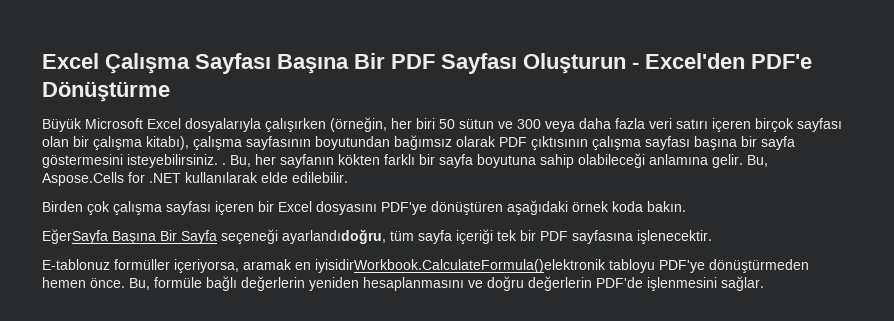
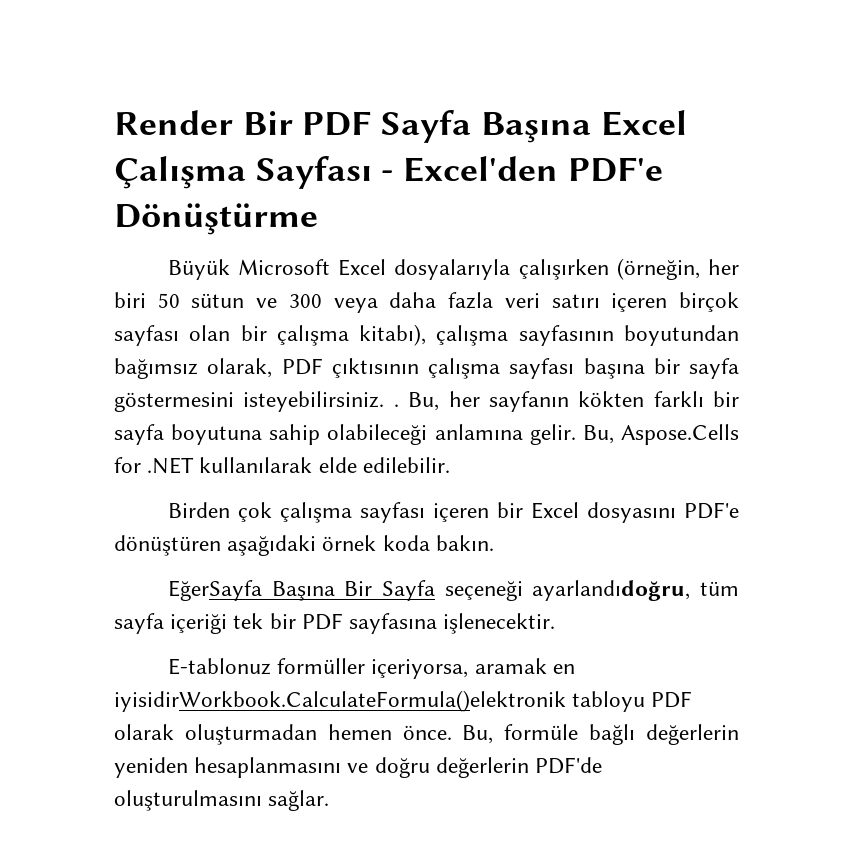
[42,53,626,74] Excel Çalışma Sayfası Başına Bir PDF Sayfası Oluşturun -> [114,110,687,143] [114,156,372,189] Render Bir PDF Sayfa Başına Excel Çalışma Sayfası
[456,136,496,147] olarak -> [207,358,273,378] olarak,
[381,202,427,215] PDF'ye -> [683,502,739,519] PDF'e
[659,259,809,273] PDF'ye dönüştürmeden -> [651,691,693,708] [114,724,317,745] PDF olarak oluşturmadan
[647,277,717,291] işlenmesini -> [114,790,262,811] oluşturulmasını

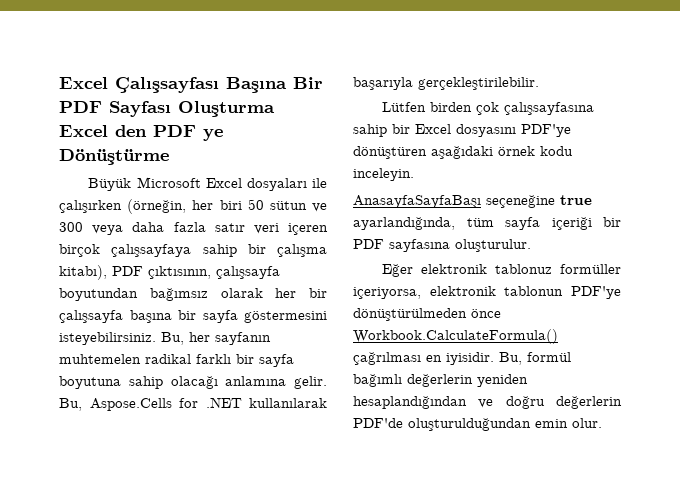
[114,110,687,143] [114,156,663,189] Render Bir PDF Sayfa Başına Excel Çalışma Sayfası - Excel'den PDF'e -> [59,77,323,93] [59,101,275,117] [59,125,223,141] Excel Çalışsayfası Başına Bir PDF Sayfası Oluşturma Excel den PDF ye
[394,259,511,280] dosyalarıyla -> [246,178,327,191] dosyaları ile
[504,292,740,312] [114,324,739,346] [114,358,575,379] veri satırı içeren birçok sayfası olan bir çalışma kitabı), çalışma sayfasının boyutundan bağımsız olarak, PDF çıktısının çalışma sayfası -> [214,223,328,235] [59,244,327,257] [59,265,280,280] [59,288,327,301] [59,310,123,323] satır veri içeren birçok çalışsayfaya sahip bir çalışma kitabı), PDF çıktısının, çalışsayfa boyutundan bağımsız olarak her bir çalışsayfa
[393,404,399,407] . -> (156, 338) none
[578,391,645,407] kökten -> [59,354,191,364] muhtemelen radikal
[327,424,428,445] olabileceği -> [170,376,218,389] olacağı
[318,457,450,473] [167,502,489,523] elde edilebilir. // Birden çok çalışma sayfası içeren -> [353,77,539,90] [382,102,595,115] [353,124,387,137] başarıyla gerçekleştirilebilir. // Lütfen birden çok çalışsayfasına sahip
[683,502,739,519] PDF'e -> [521,124,571,137] PDF'ye
[382,535,494,551] [167,580,691,601] koda bakın. // EğerSayfa Başına Bir Sayfa seçeneği ayarlandıdoğru, -> [540,146,573,156] [353,168,414,181] [353,195,592,208] [353,217,455,230] kodu inceleyin. // AnasayfaSayfaBaşı seçeneğine true ayarlandığında,
[233,613,264,629] tek -> (592, 223) none
[443,613,556,634] [167,658,575,679] [114,690,693,712] [114,724,636,745] işlenecektir. // E-tablonuz formüller içeriyorsa, aramak en iyisidirWorkbook.CalculateFormula()elektronik tabloyu PDF olarak oluşturmadan hemen önce. Bu, formüle bağlı -> [455,239,531,252] [382,264,621,277] [353,286,621,299] [353,308,501,321] [353,329,558,344] [353,352,571,365] [353,374,402,387] oluşturulur. // Eğer elektronik tablonuz formüller içeriyorsa, elektronik tablonun PDF'ye dönüştürülmeden önce Workbook.CalculateFormula() çağrılması en iyisidir. Bu, formül bağımlı
[194,757,342,778] hesaplanmasını -> [353,396,467,409] hesaplandığından
[114,790,330,811] oluşturulmasını sağlar. -> [408,418,602,431] oluşturulduğundan emin olur.

